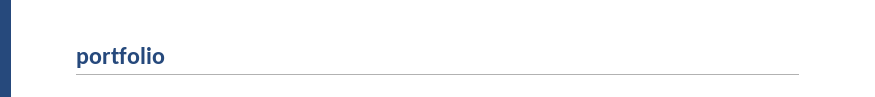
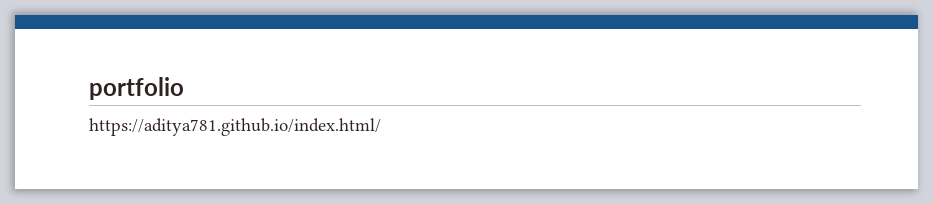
(165, 57) none -> [89,118,381,136] // https://aditya781.github.io/index.html/

